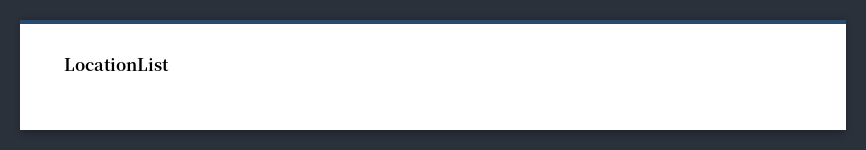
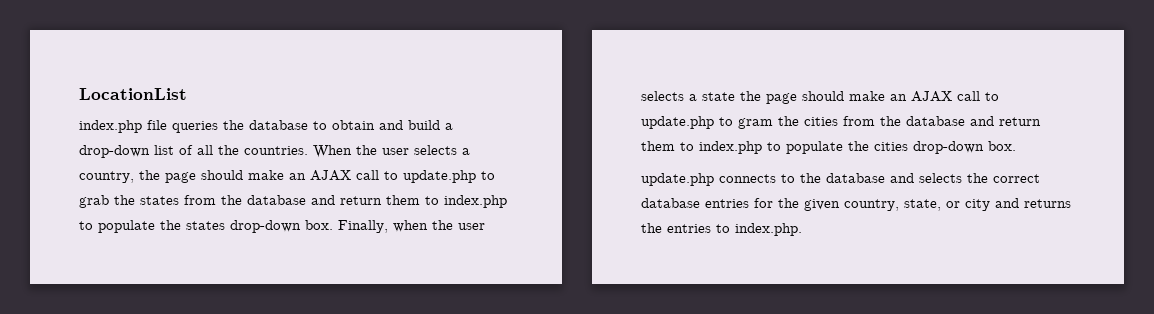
(169, 64) none -> [79,120,453,133] [79,145,470,158] [79,170,495,183] [79,195,507,208] [79,220,485,233] [641,91,999,104] [641,116,1041,129] [641,141,1016,154] [641,173,1040,186] [641,198,1071,211] [641,223,802,236] // index.php file queries the database to obtain and build a drop-down list of all the countries. When the user selects a country, the page should make an AJAX call to update.php to grab the states from the database and return them to index.php to populate the states drop-down box. Finally, when the user selects a state the page should make an AJAX call to update.php to gram the cities from the database and return them to index.php to populate the cities drop-down box. // update.php connects to the database and selects the correct database entries for the given country, state, or city and returns the entries to index.php.

